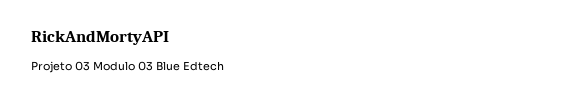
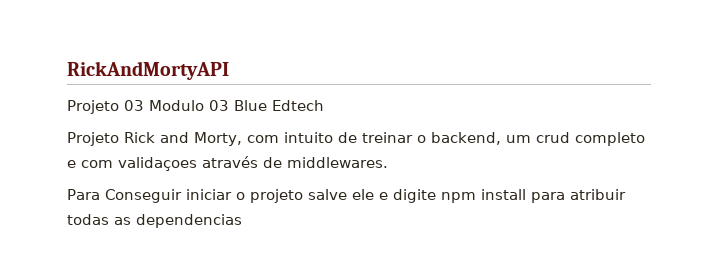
(224, 66) none -> [67,132,645,146] [67,156,388,171] [67,189,626,203] [67,214,242,228] // Projeto Rick and Morty, com intuito de treinar o backend, um crud completo e com validaçoes através de middlewares. // Para Conseguir iniciar o projeto salve ele e digite npm install para atribuir todas as dependencias

